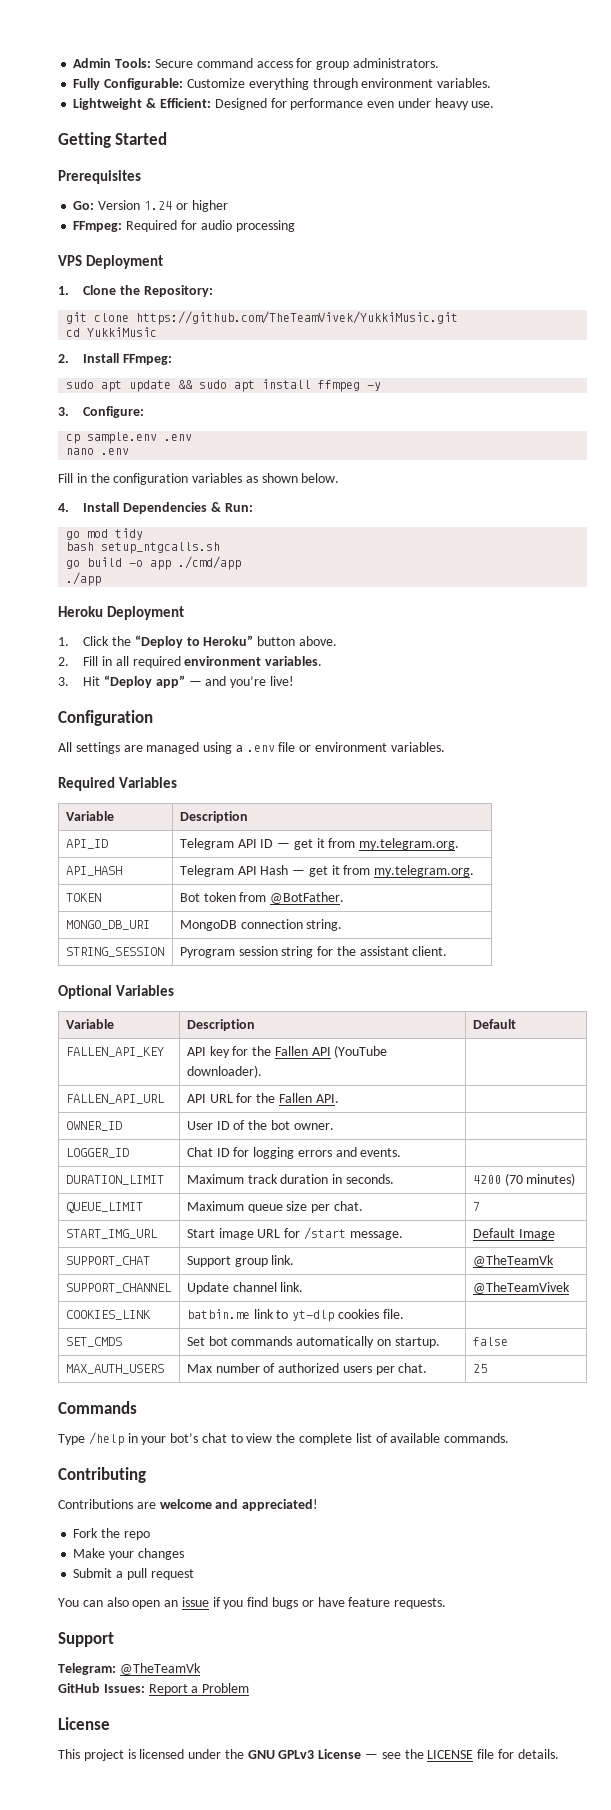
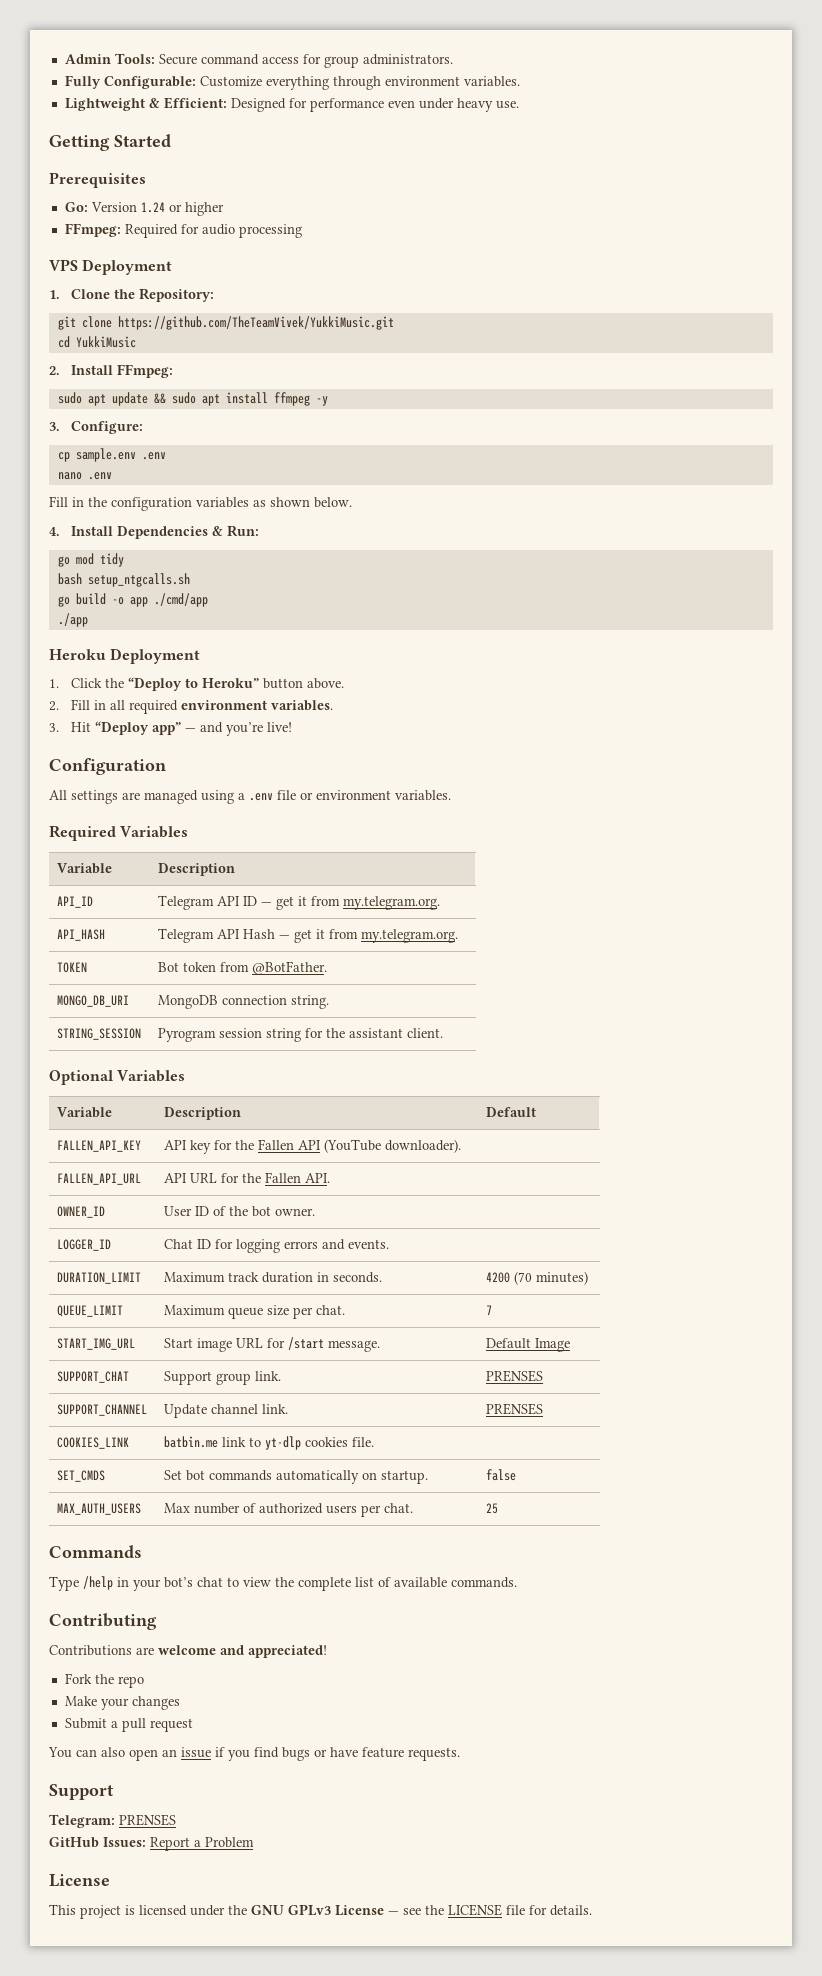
[472,1255,554,1267] @TheTeamVk -> [486,1370,544,1382] PRENSES
[472,1282,570,1294] @TheTeamVivek -> [486,1403,544,1415] PRENSES
[119,1663,201,1675] @TheTeamVk -> [119,1814,176,1826] PRENSES

